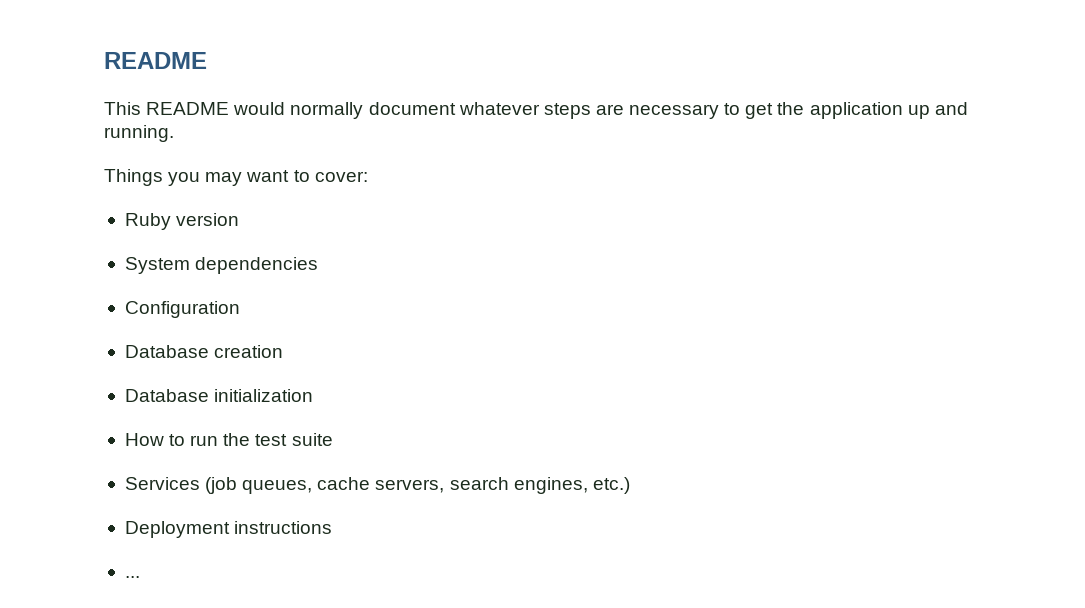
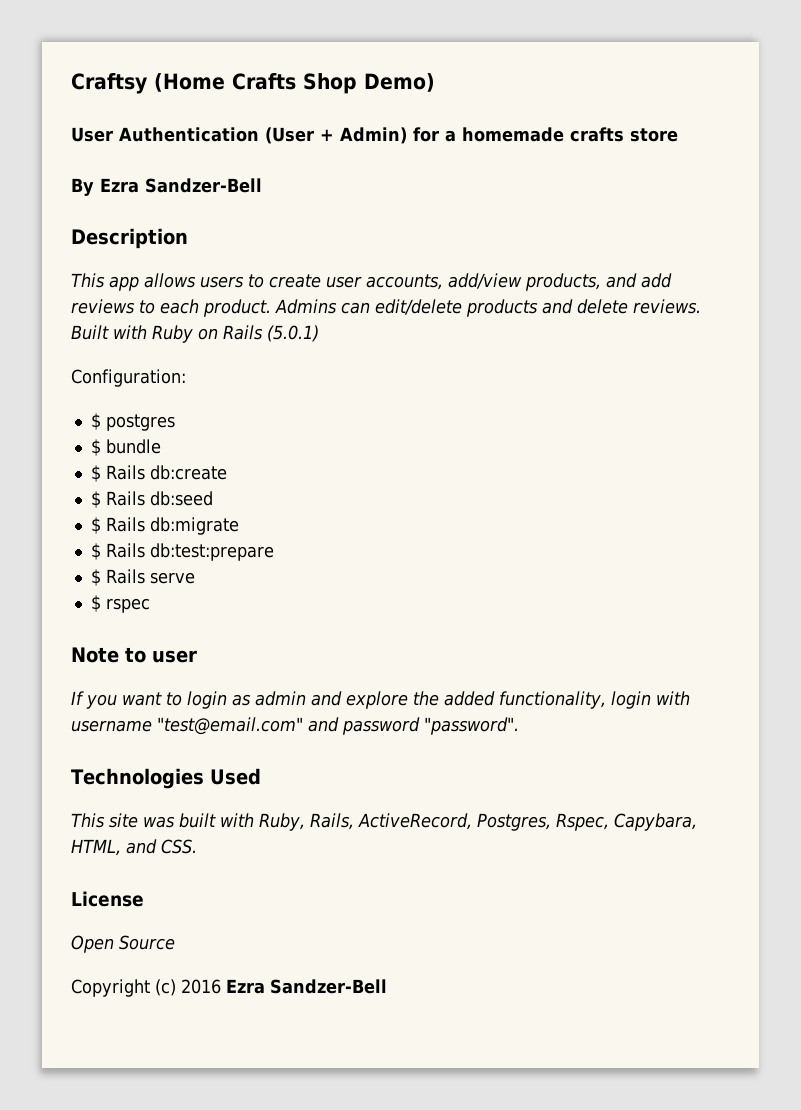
[104,52,207,69] [104,102,968,119] [104,125,174,142] [104,169,368,186] [124,213,240,230] [124,257,319,274] [124,301,240,318] [124,345,284,358] [124,389,314,402] [124,433,333,446] [124,477,630,494] [124,521,333,538] [124,576,140,578] README // This README would normally document whatever steps are necessary to get the application up and running. // Things you may want to cover: // Ruby version // System dependencies // Configuration // Database creation // Database initialization // How to run the test suite // Services (job queues, cache servers, search engines, etc.) // Deployment instructions // ... -> [71,73,435,94] [71,127,678,144] [71,178,262,196] [71,228,188,249] [71,273,672,291] [71,299,701,317] [71,325,319,343] [71,369,186,387] [90,413,175,431] [90,439,161,456] [90,465,227,482] [90,491,213,508] [90,517,239,535] [90,543,274,561] [90,569,195,586] [90,595,150,613] [71,647,197,663] [71,691,690,709] [71,717,519,735] [71,768,261,789] [71,813,697,831] [71,839,197,856] [71,891,144,907] [71,935,175,953] [71,979,387,997] Craftsy (Home Crafts Shop Demo) // User Authentication (User + Admin) for a homemade crafts store // By Ezra Sandzer-Bell // Description // This app allows users to create user accounts, add/view products, and add reviews to each product. Admins can edit/delete products and delete reviews. Built with Ruby on Rails (5.0.1) // Configuration: // $ postgres // $ bundle // $ Rails db:create // $ Rails db:seed // $ Rails db:migrate // $ Rails db:test:prepare // $ Rails serve // $ rspec // Note to user // If you want to login as admin and explore the added functionality, login with username "test@email.com" and password "password". // Technologies Used // This site was built with Ruby, Rails, ActiveRecord, Postgres, Rspec, Capybara, HTML, and CSS. // License // Open Source // Copyright (c) 2016 Ezra Sandzer-Bell

